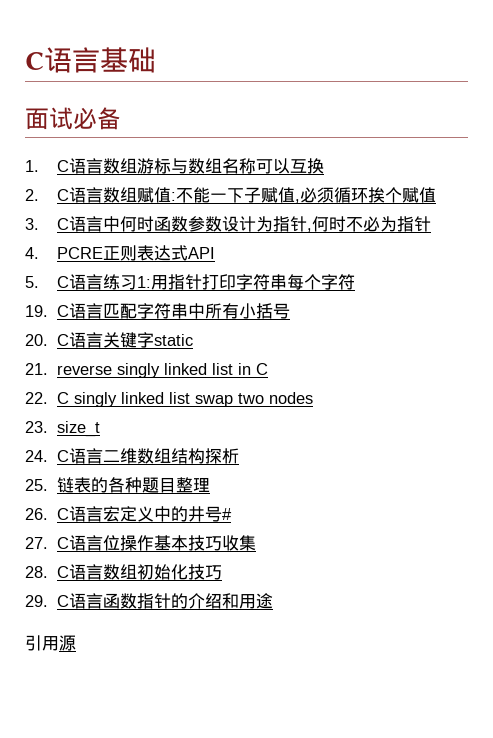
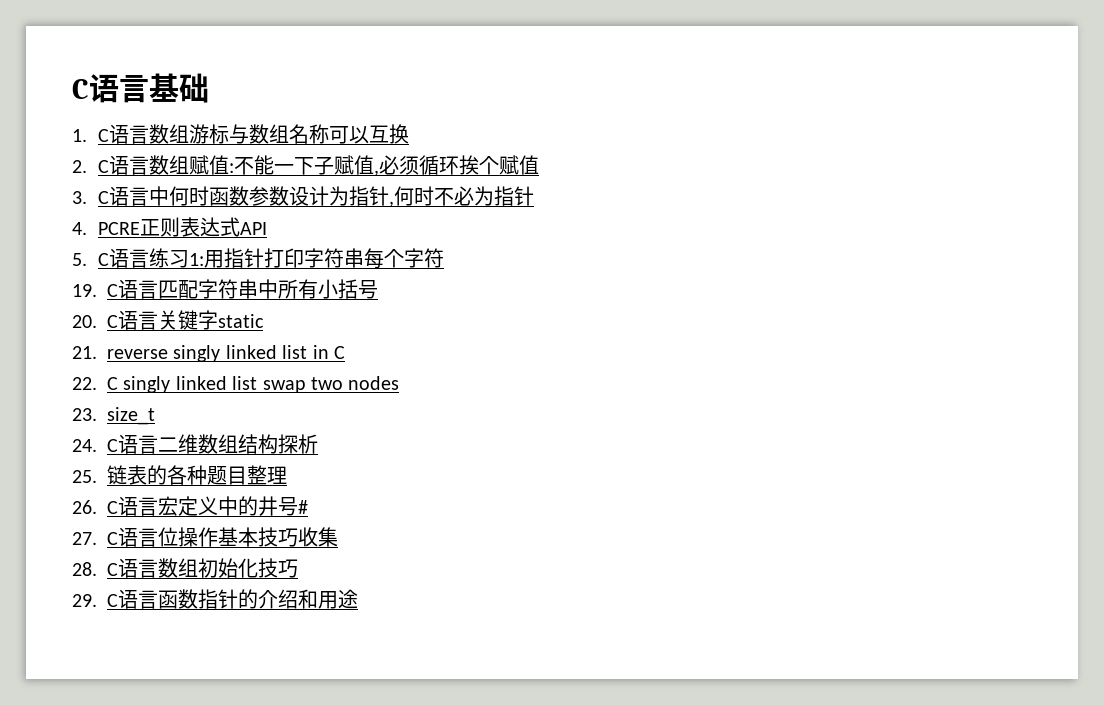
[25,107,121,130] // 面试必备 -> (209, 88) none
[25,635,76,651] // 引用源 -> (358, 599) none

